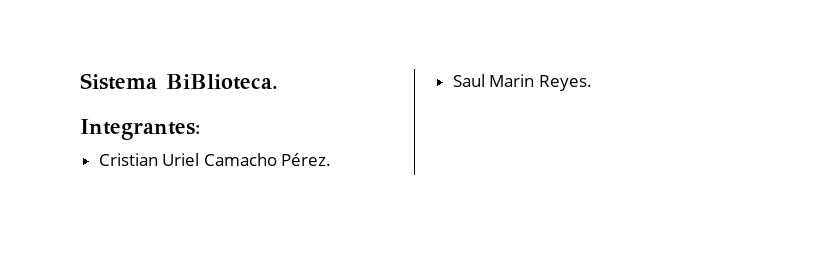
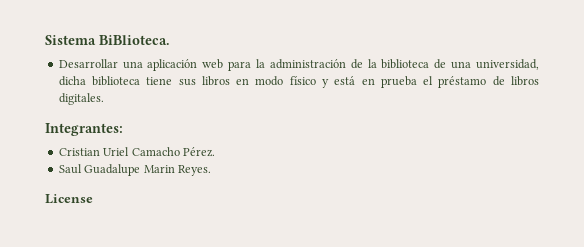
(278, 82) none -> [58,59,540,71] [58,76,540,88] [58,93,104,105] // Desarrollar una aplicación web para la administración de la biblioteca de una universidad, dicha biblioteca tiene sus libros en modo físico y está en prueba el préstamo de libros digitales.
(485, 80) none -> [84,164,141,176] Guadalupe
(592, 83) none -> [45,194,93,204] // License

